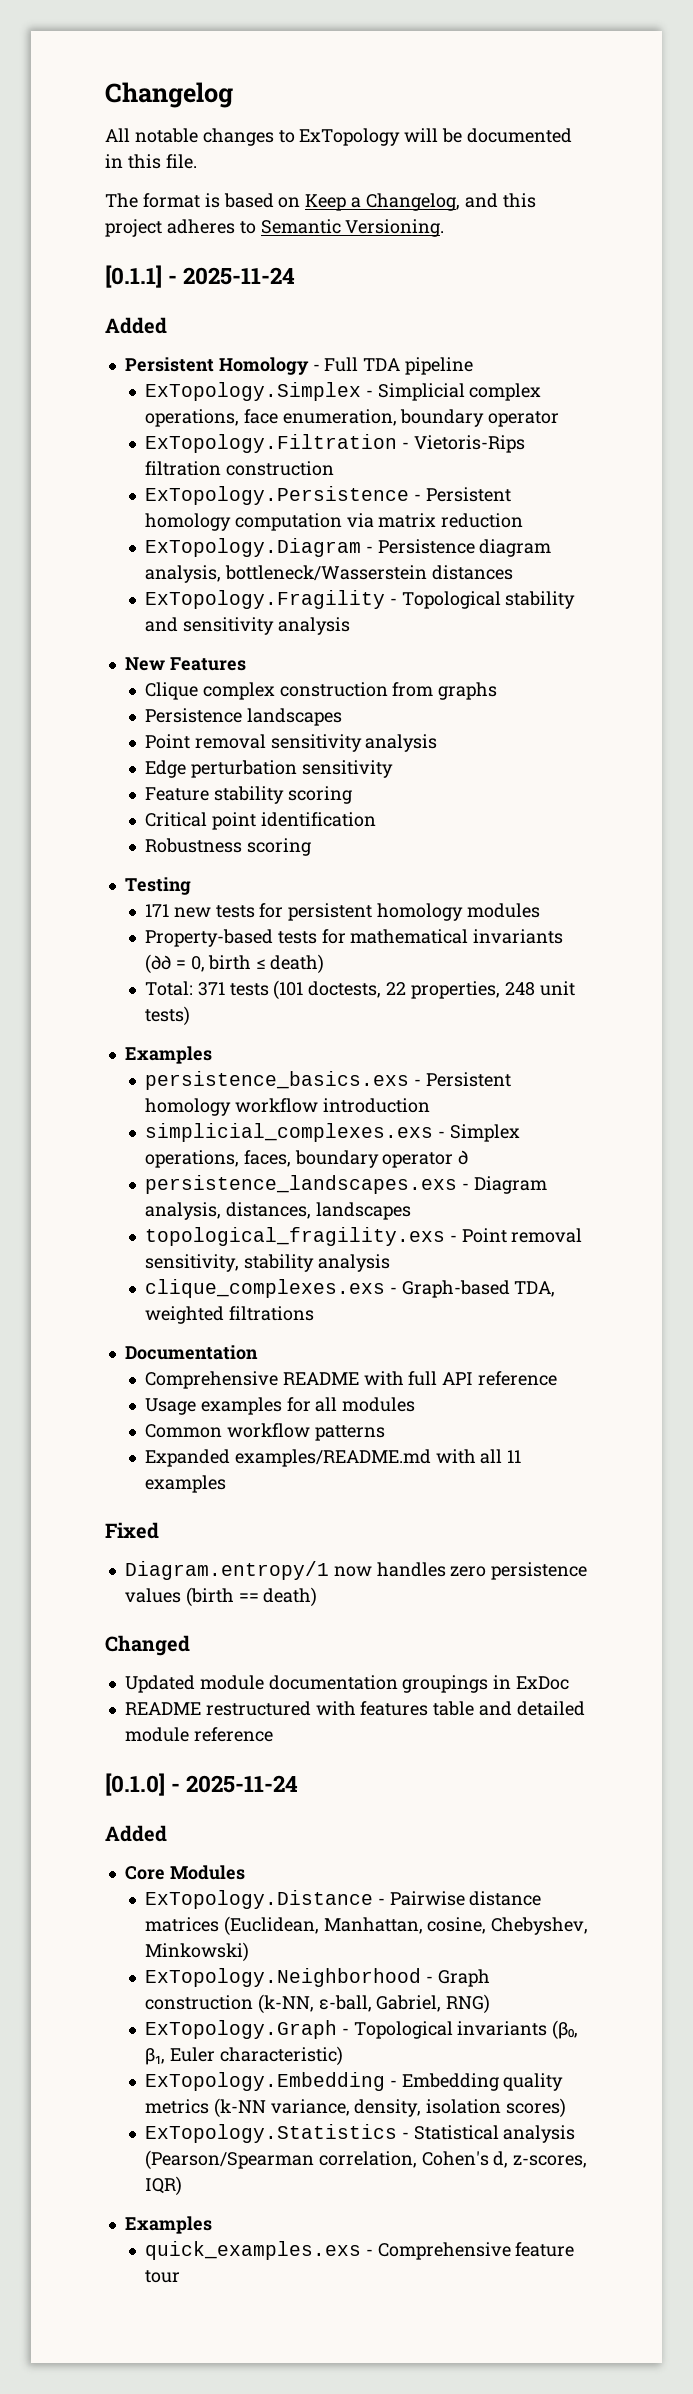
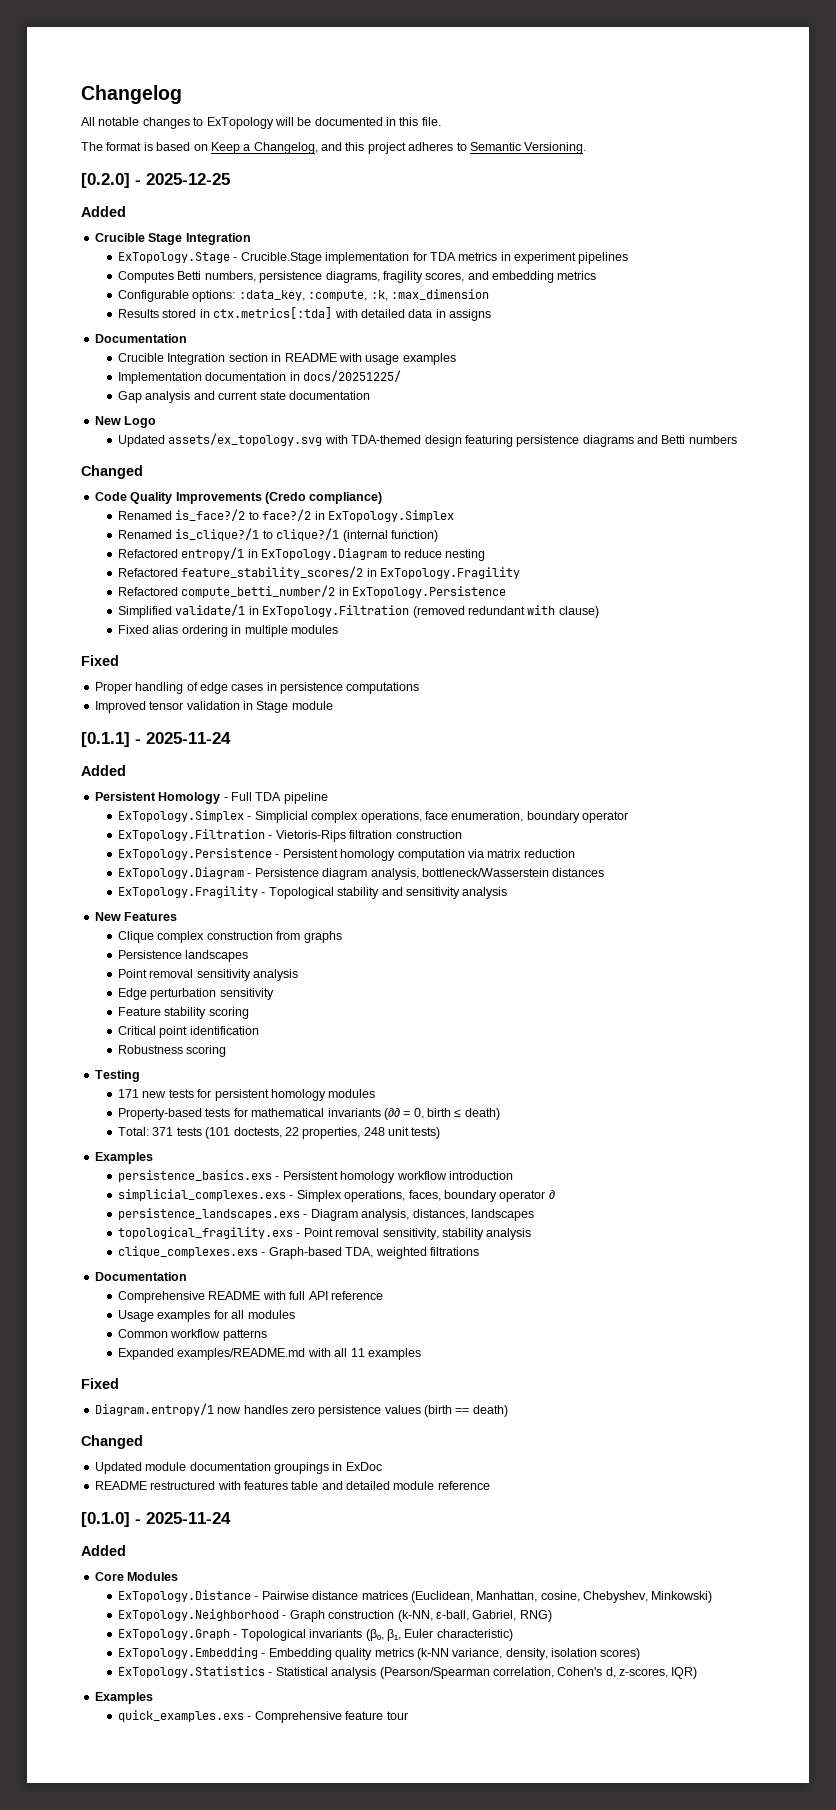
(445, 228) none -> [81,173,230,188] [81,206,126,217] [94,233,251,245] [118,252,629,264] [118,271,597,283] [118,289,489,302] [118,307,492,321] [94,334,187,343] [118,353,456,365] [118,370,402,384] [118,391,370,403] [94,416,157,428] [118,433,737,447] [81,465,143,479] [94,492,383,504] [118,509,454,522] [118,528,438,542] [118,547,486,561] [118,566,521,579] [118,585,507,598] [118,604,599,618] [118,625,338,637] [81,655,119,666] [94,682,420,694] [94,701,333,713] // [0.2.0] - 2025-12-25 // Added // Crucible Stage Integration // ExTopology.Stage - Crucible.Stage implementation for TDA metrics in experiment pipelines // Computes Betti numbers, persistence diagrams, fragility scores, and embedding metrics // Configurable options: :data_key, :compute, :k, :max_dimension // Results stored in ctx.metrics[:tda] with detailed data in assigns // Documentation // Crucible Integration section in README with usage examples // Implementation documentation in docs/20251225/ // Gap analysis and current state documentation // New Logo // Updated assets/ex_topology.svg with TDA-themed design featuring persistence diagrams and Betti numbers // Changed // Code Quality Improvements (Credo compliance) // Renamed is_face?/2 to face?/2 in ExTopology.Simplex // Renamed is_clique?/1 to clique?/1 (internal function) // Refactored entropy/1 in ExTopology.Diagram to reduce nesting // Refactored feature_stability_scores/2 in ExTopology.Fragility // Refactored compute_betti_number/2 in ExTopology.Persistence // Simplified validate/1 in ExTopology.Filtration (removed redundant with clause) // Fixed alias ordering in multiple modules // Fixed // Proper handling of edge cases in persistence computations // Improved tensor validation in Stage module

